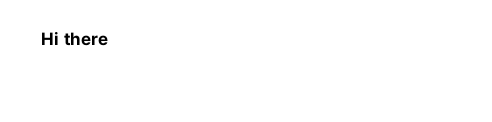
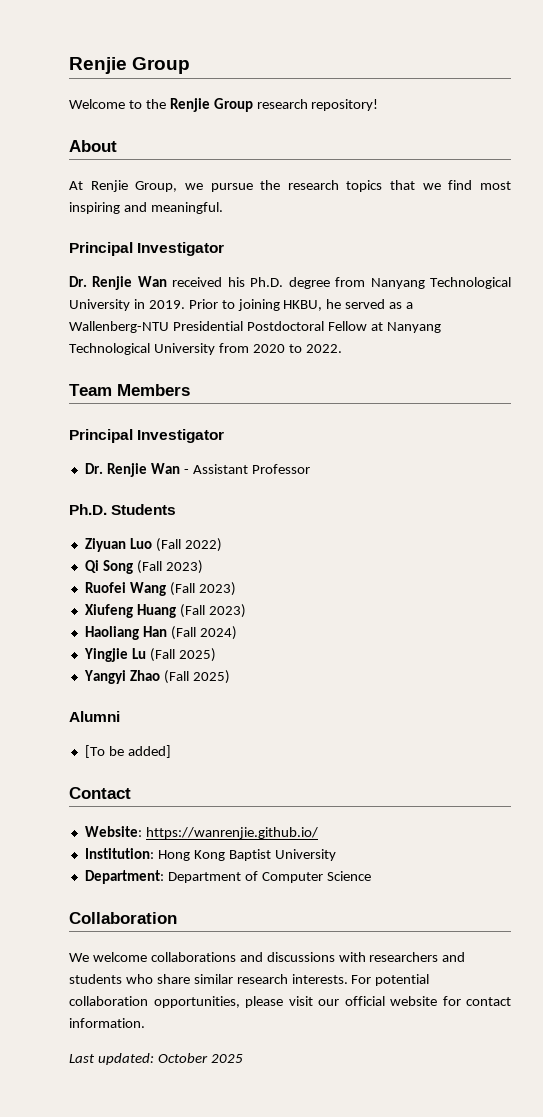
[41,31,108,46] Hi there -> [69,57,191,74] [69,98,379,112] [69,140,117,152] [69,180,511,192] [69,202,223,214] [69,242,225,256] [69,276,512,290] [69,299,414,311] [69,321,441,333] [69,343,342,355] [69,384,190,396] [69,429,225,443] [84,463,310,477] [69,504,177,515] [84,538,222,552] [84,560,203,574] [84,582,236,596] [84,604,246,618] [84,626,237,640] [83,648,216,662] [83,670,230,684] [69,711,120,722] [84,745,171,758] [69,787,131,799] [84,826,318,839] [84,848,336,861] [84,870,371,884] [69,912,177,924] [69,952,466,962] [69,974,430,986] [69,996,511,1008] [69,1018,145,1028] [69,1053,243,1065] Renjie Group // Welcome to the Renjie Group research repository! // About // At Renjie Group, we pursue the research topics that we find most inspiring and meaningful. // Principal Investigator // Dr. Renjie Wan received his Ph.D. degree from Nanyang Technological University in 2019. Prior to joining HKBU, he served as a Wallenberg-NTU Presidential Postdoctoral Fellow at Nanyang Technological University from 2020 to 2022. // Team Members // Principal Investigator // Dr. Renjie Wan - Assistant Professor // Ph.D. Students // Ziyuan Luo (Fall 2022) // Qi Song (Fall 2023) // Ruofei Wang (Fall 2023) // Xiufeng Huang (Fall 2023) // Haoliang Han (Fall 2024) // Yingjie Lu (Fall 2025) // Yangyi Zhao (Fall 2025) // Alumni // [To be added] // Contact // Website: https://wanrenjie.github.io/ // Institution: Hong Kong Baptist University // Department: Department of Computer Science // Collaboration // We welcome collaborations and discussions with researchers and students who share similar research interests. For potential collaboration opportunities, please visit our official website for contact information. // Last updated: October 2025

